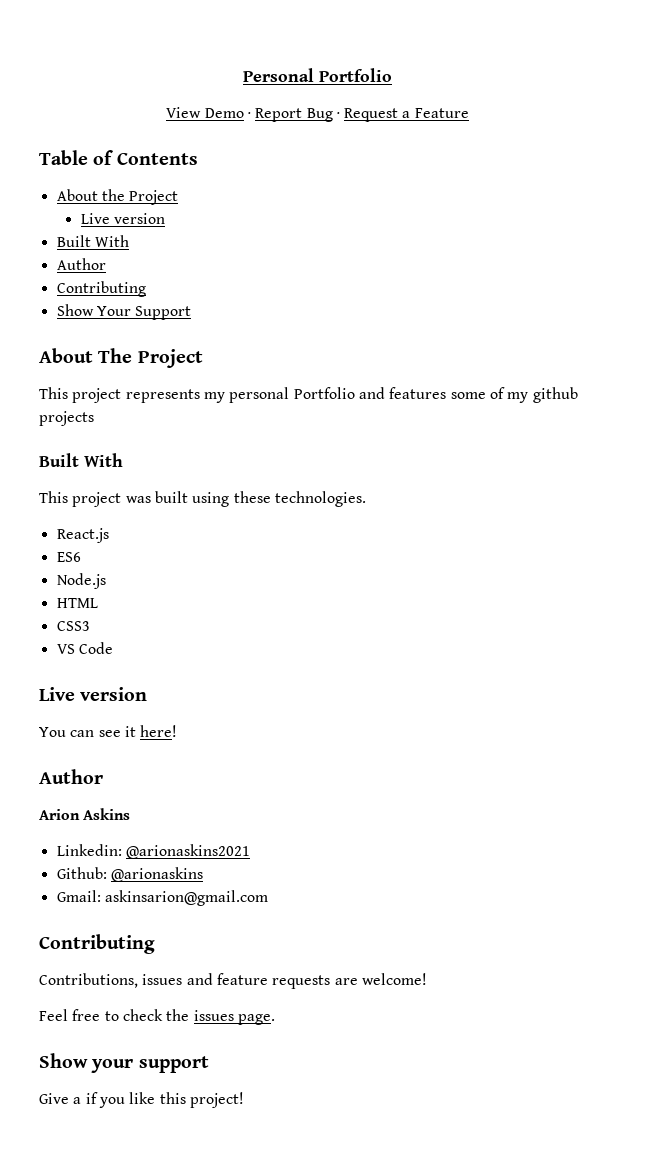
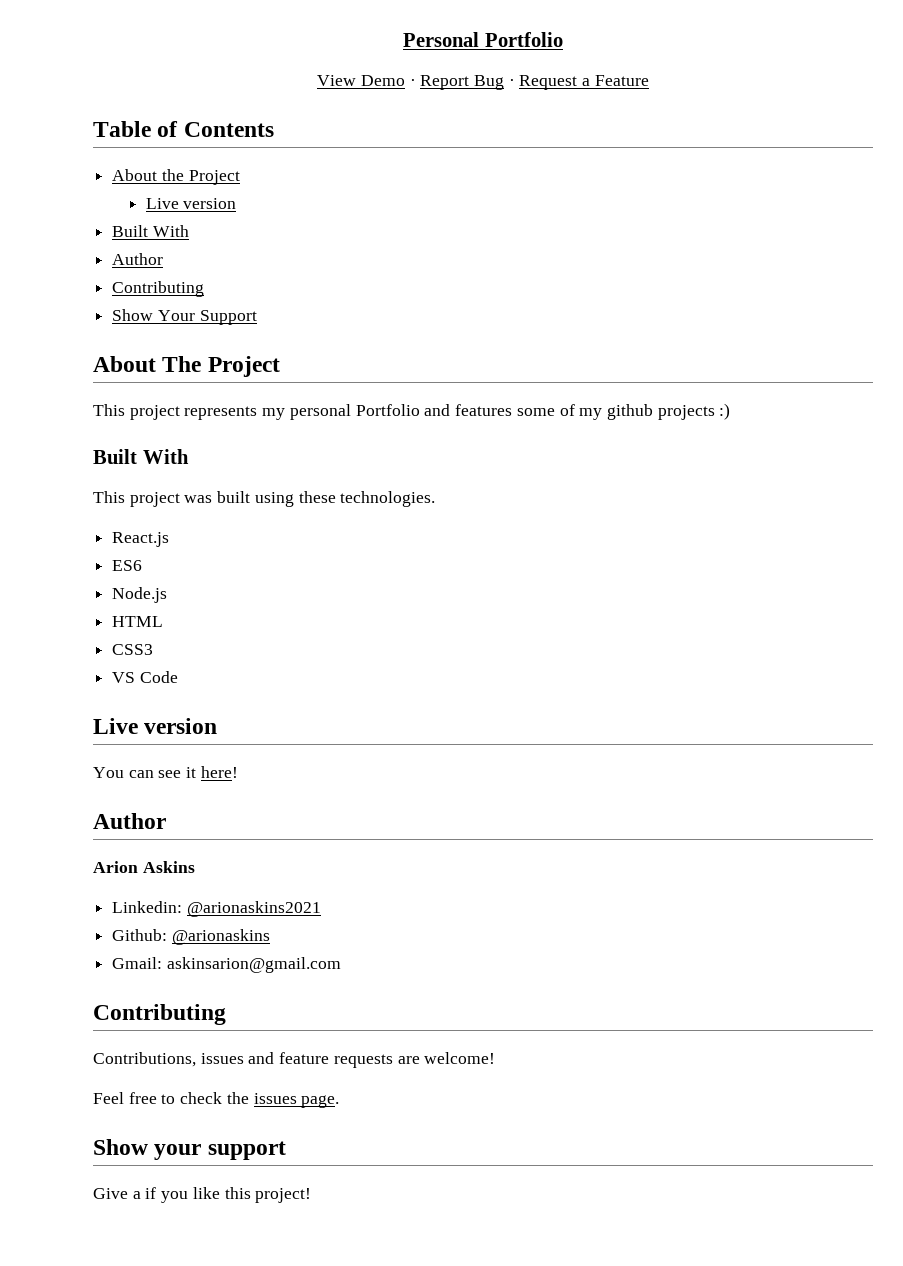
(94, 418) none -> [719,403,731,420] :)

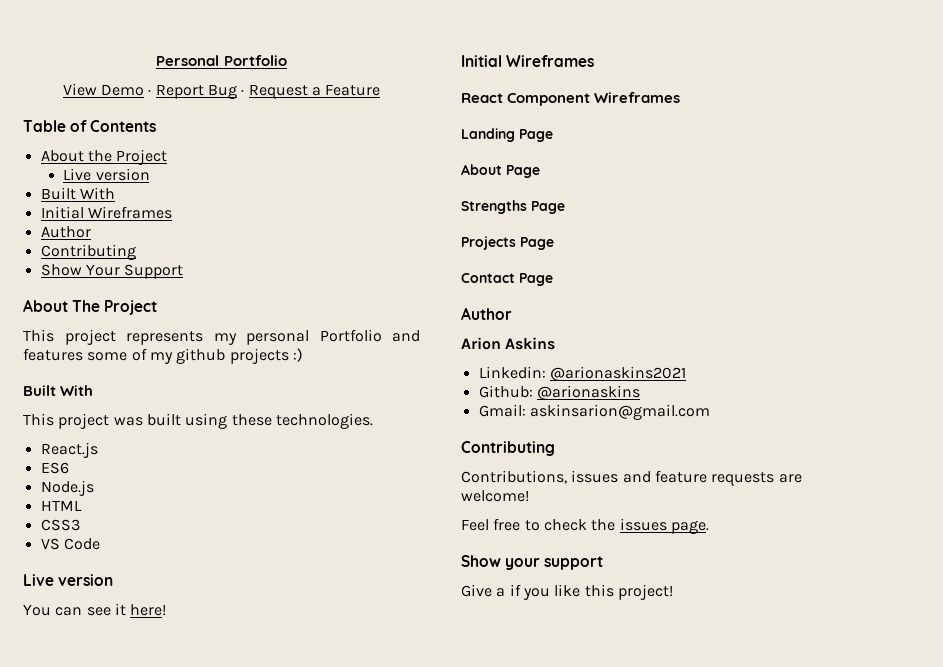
(189, 231) none -> [40,206,172,219] // Initial Wireframes
(238, 772) none -> [461,55,595,67] [461,92,681,106] [461,128,553,142] [461,164,540,178] [461,200,565,214] [461,236,554,250] [461,273,553,286] // Initial Wireframes // React Component Wireframes // Landing Page // About Page // Strengths Page // Projects Page // Contact Page

